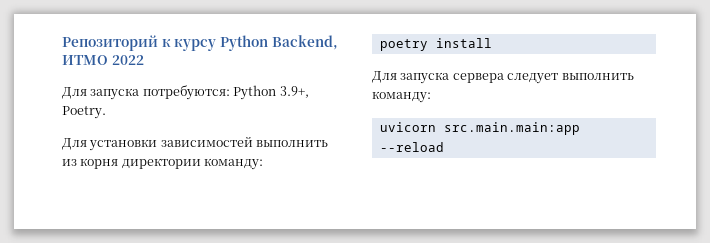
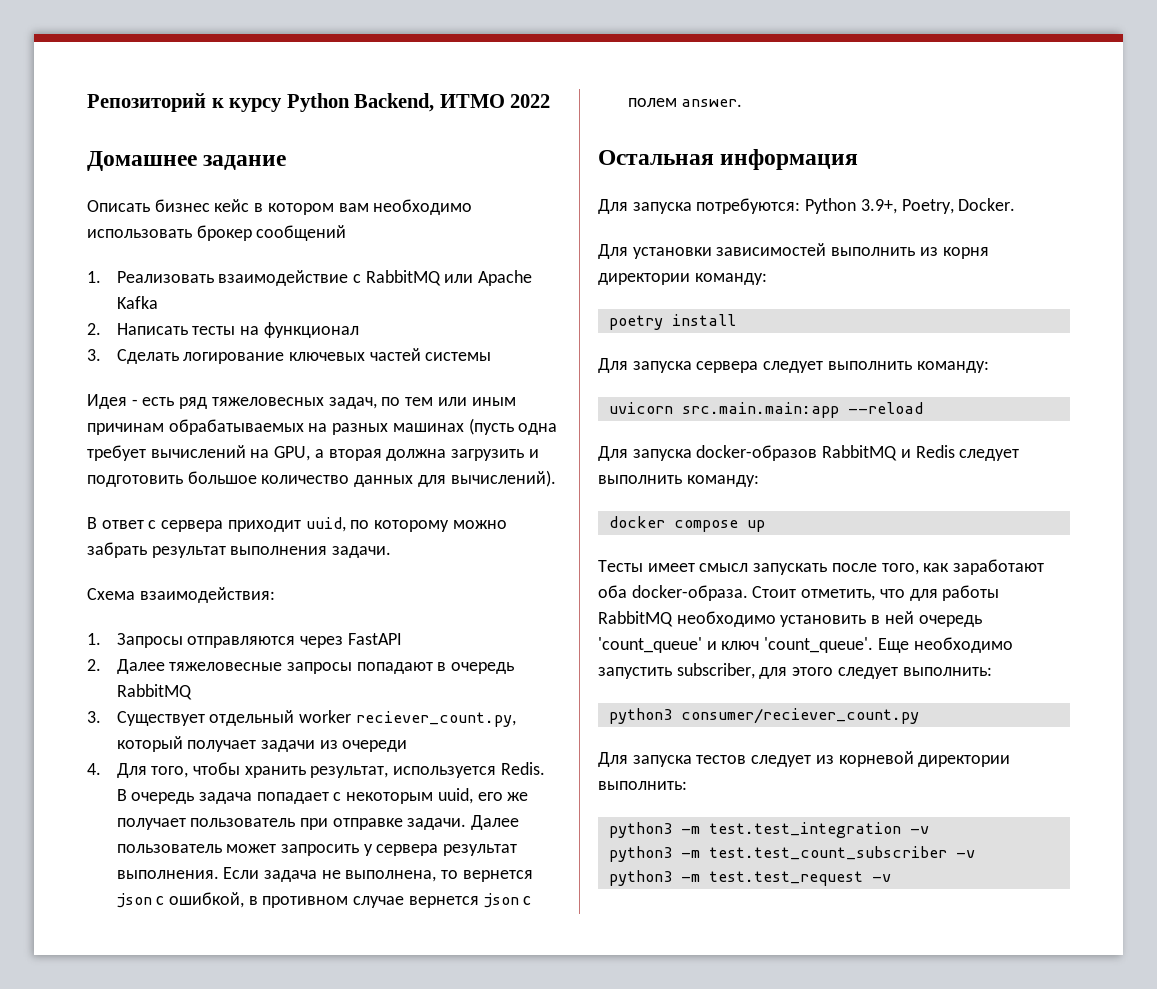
(144, 60) none -> [87,151,287,171] [87,199,473,215] [87,225,347,241] [87,270,533,286] [116,296,158,309] [87,322,359,338] [87,348,492,364] [87,394,516,409] [87,418,558,435] [87,445,539,461] [87,470,556,487] [87,517,507,532] [87,542,392,558] [87,587,275,603] [87,633,402,648] [87,659,515,674] [116,684,192,700] [87,710,516,727] [116,736,408,752] [87,762,545,778] [116,788,529,804] [116,815,520,830] [116,844,518,856] [116,867,533,882] [116,892,532,908] [627,98,743,107] [598,149,859,170] // Домашнее задание // Описать бизнес кейс в котором вам необходимо использовать брокер сообщений // 1. Реализовать взаимодействие с RabbitMQ или Apache Kafka // 2. Написать тесты на функционал // 3. Сделать логирование ключевых частей системы // Идея - есть ряд тяжеловесных задач, по тем или иным причинам обрабатываемых на разных машинах (пусть одна требует вычислений на GPU, а вторая должна загрузить и подготовить большое количество данных для вычислений). // В ответ с сервера приходит uuid, по которому можно забрать результат выполнения задачи. // Схема взаимодействия: // 1. Запросы отправляются через FastAPI // 2. Далее тяжеловесные запросы попадают в очередь RabbitMQ // 3. Существует отдельный worker reciever_count.py, который получает задачи из очереди // 4. Для того, чтобы хранить результат, используется Redis. В очередь задача попадает с некоторым uuid, его же получает пользователь при отправке задачи. Далее пользователь может запросить у сервера результат выполнения. Если задача не выполнена, то вернется json с ошибкой, в противном случае вернется json с полем answer. // Остальная информация
[62,106,106,119] Poetry. -> [901,198,1016,214] Poetry, Docker.
(444, 147) none -> [598,445,1020,461] [598,475,759,487] [608,516,765,532] [598,559,1045,575] [598,585,1000,601] [598,611,982,627] [598,637,1013,653] [598,663,992,679] [608,708,919,724] [598,751,1011,767] [598,781,687,790] [608,822,929,838] [608,846,975,862] [608,870,891,886] // Для запуска docker-образов RabbitMQ и Redis следует выполнить команду: // docker compose up // Тесты имеет смысл запускать после того, как заработают оба docker-образа. Стоит отметить, что для работы RabbitMQ необходимо установить в ней очередь 'count_queue' и ключ 'count_queue'. Еще необходимо запустить subscriber, для этого следует выполнить: // python3 consumer/reciever_count.py // Для запуска тестов следует из корневой директории выполнить: // python3 -m test.test_integration -v // python3 -m test.test_count_subscriber -v // python3 -m test.test_request -v

